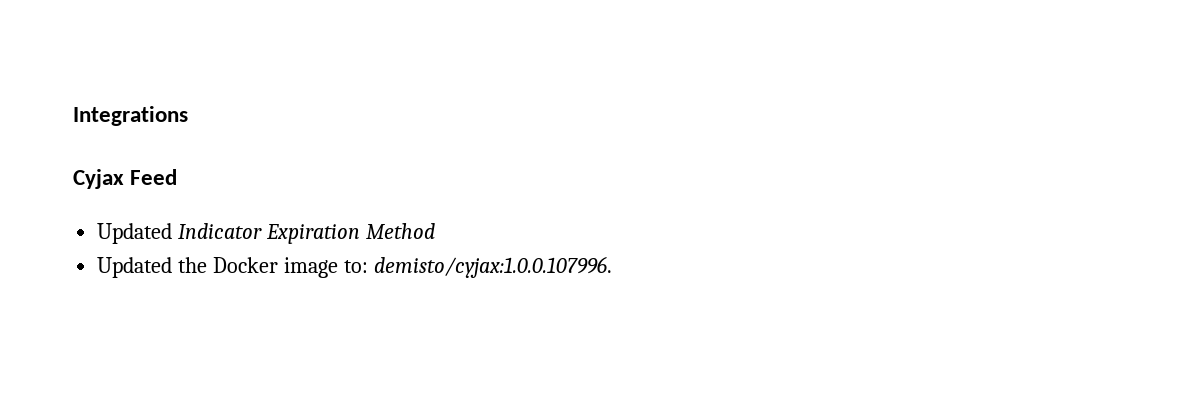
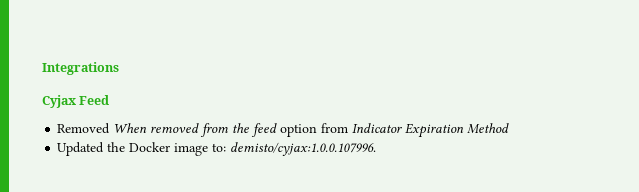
[97,223,173,244] Updated -> [57,123,349,137] Removed When removed from the feed option from

